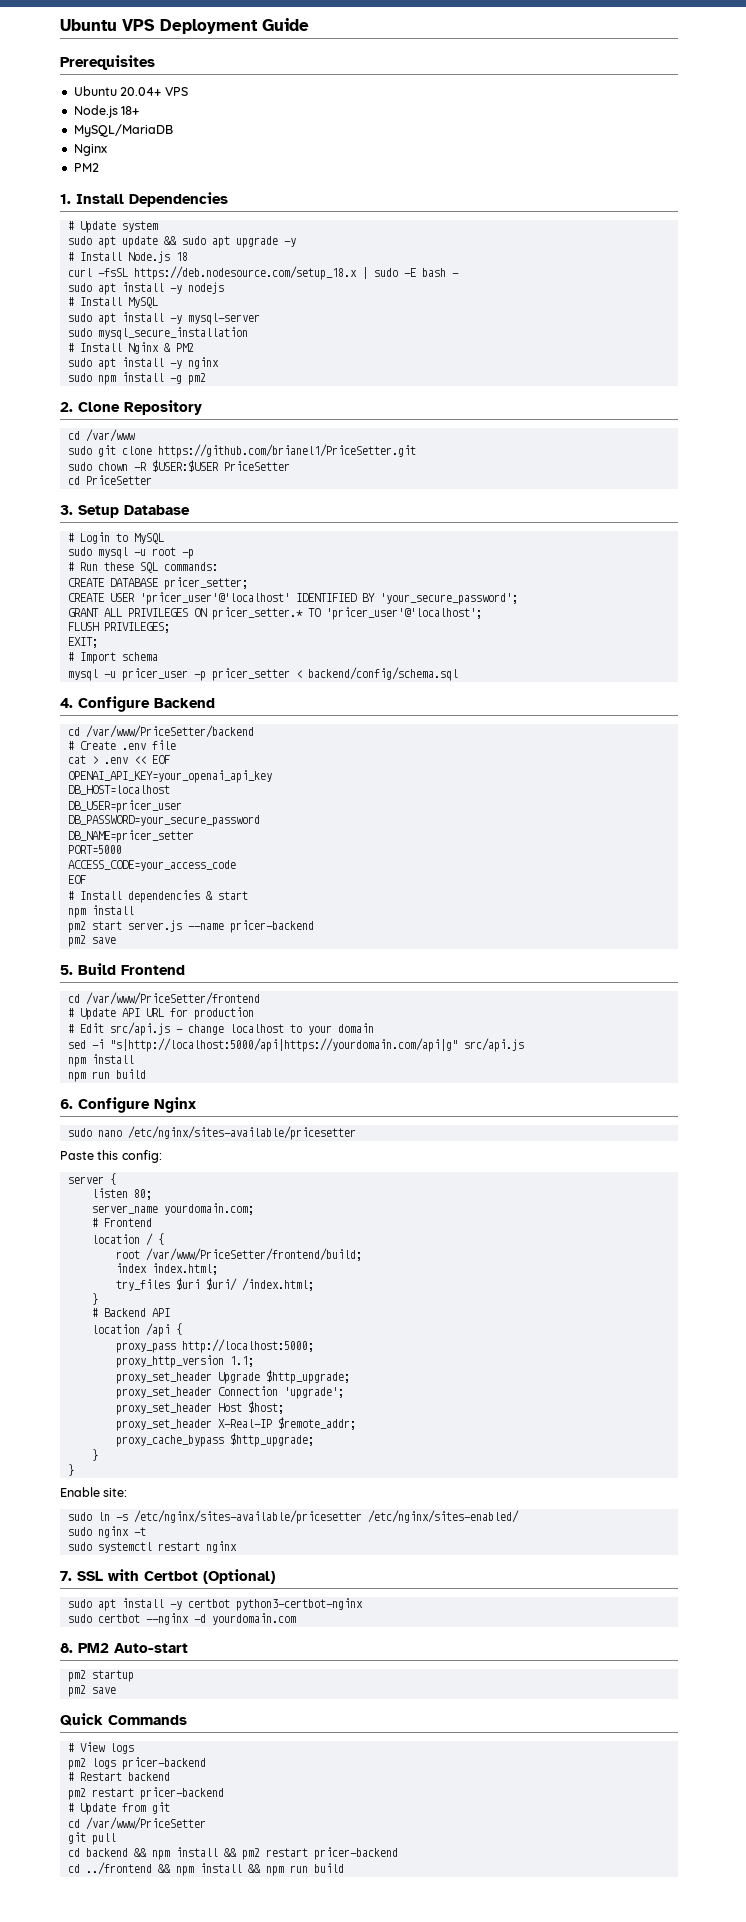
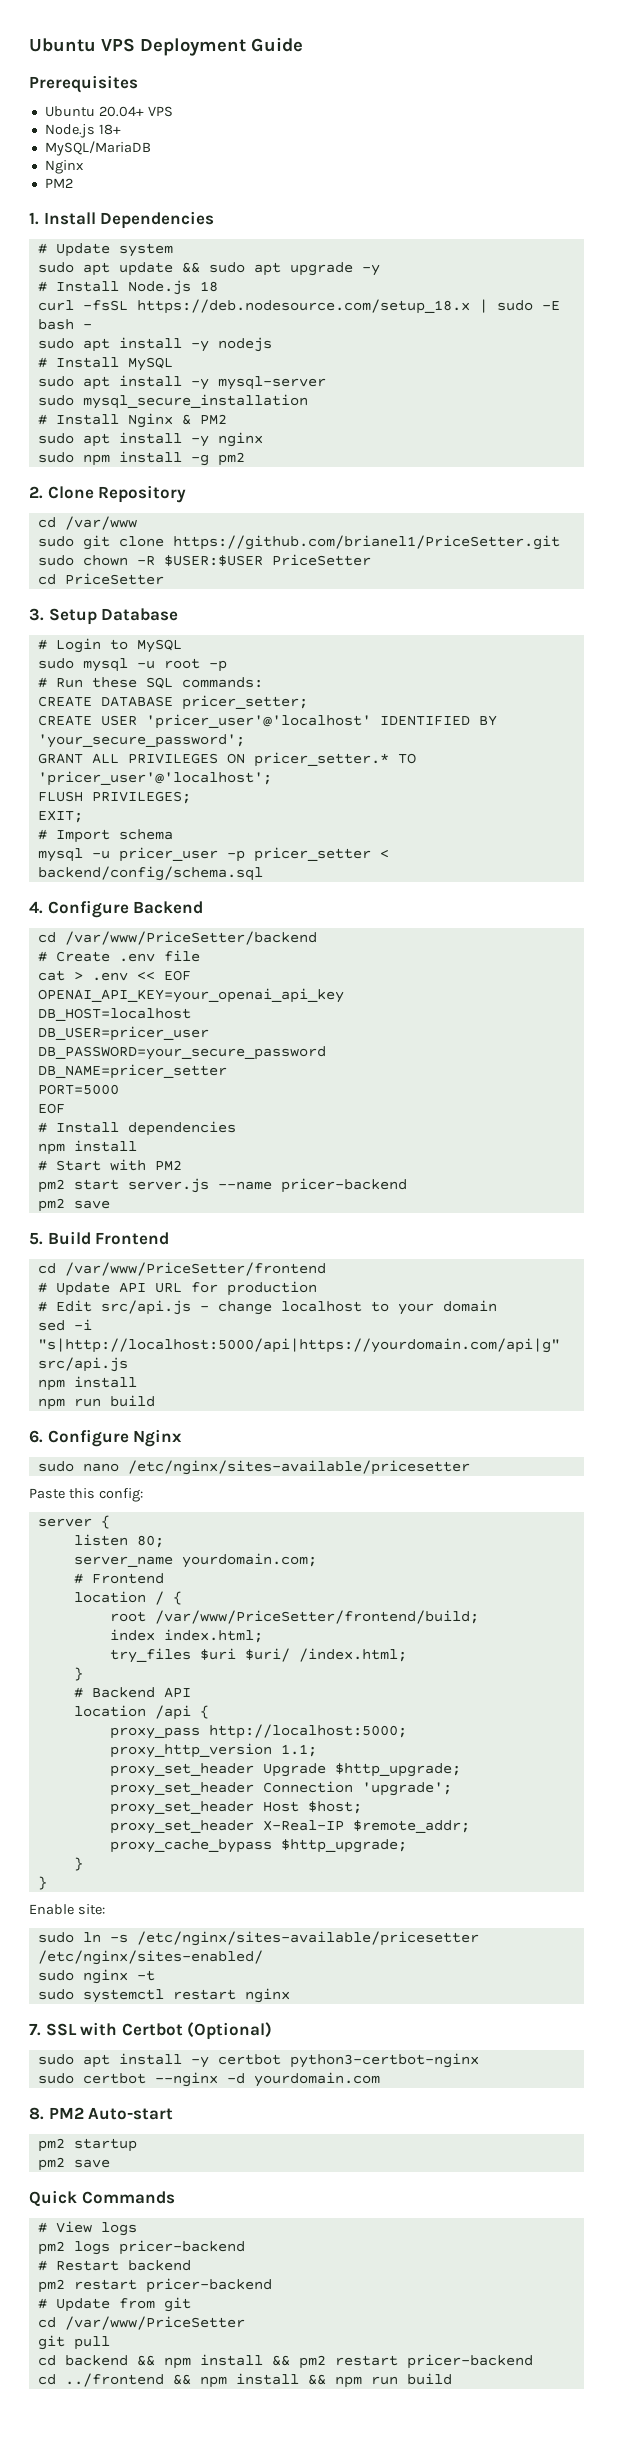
[67,860,236,871] // ACCESS_CODE=your_access_code -> (119, 1089) none
[205,891,248,900] [67,905,134,918] & start // npm install -> [37,1140,137,1155] [37,1159,182,1171] // npm install // # Start with PM2

